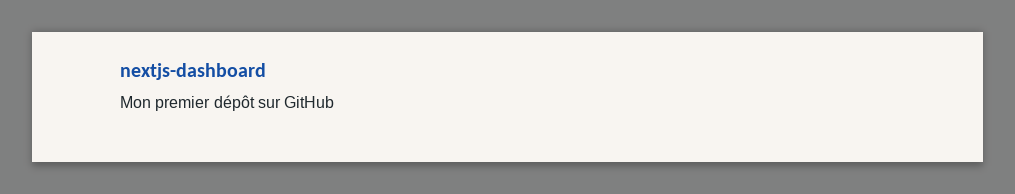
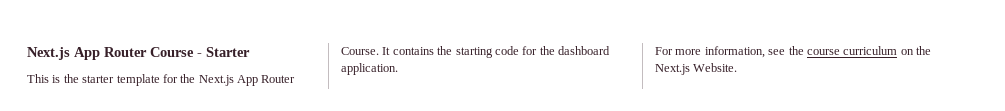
[120,63,266,80] [120,95,335,111] nextjs-dashboard // Mon premier dépôt sur GitHub -> [27,47,250,60] [27,74,296,86] [341,46,610,58] [341,63,398,75] [655,46,931,58] [655,63,738,75] Next.js App Router Course - Starter // This is the starter template for the Next.js App Router Course. It contains the starting code for the dashboard application. // For more information, see the course curriculum on the Next.js Website.

